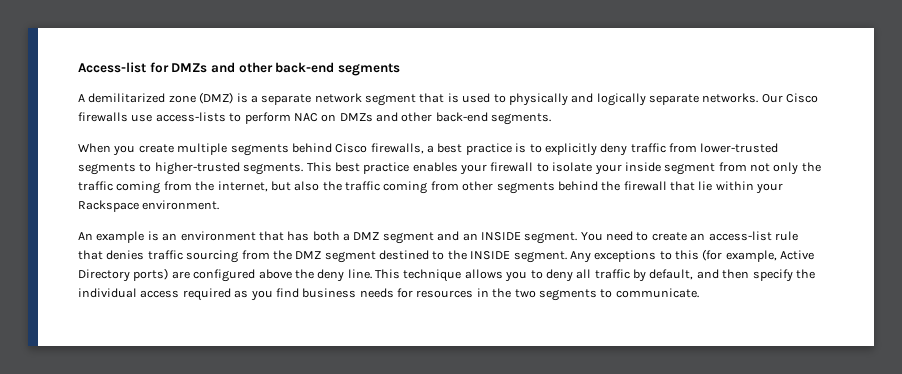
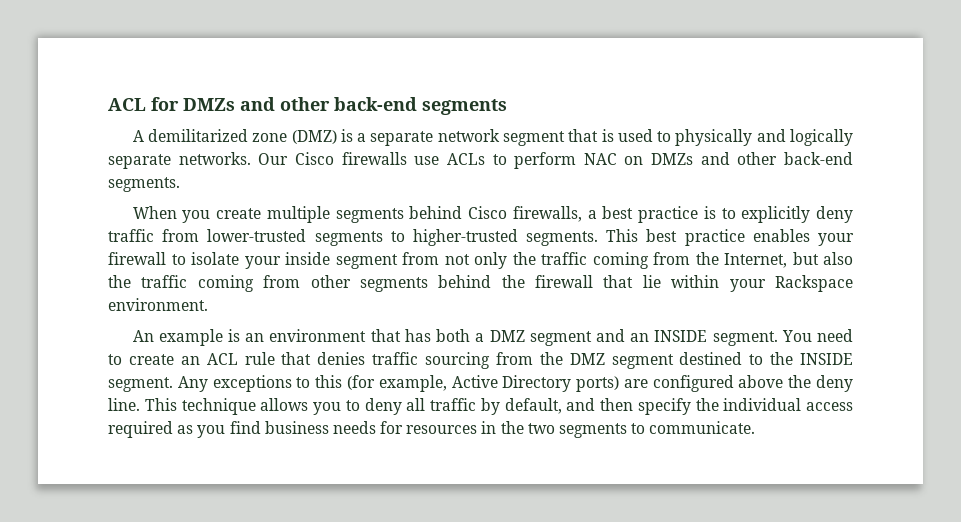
[78,62,146,73] Access-list -> [108,98,146,111] ACL
[155,112,226,122] access-lists -> [446,153,485,165] ACLs
[217,181,268,192] internet, -> [724,253,787,268] Internet,
[708,231,772,241] access-list -> [206,353,238,365] ACL

